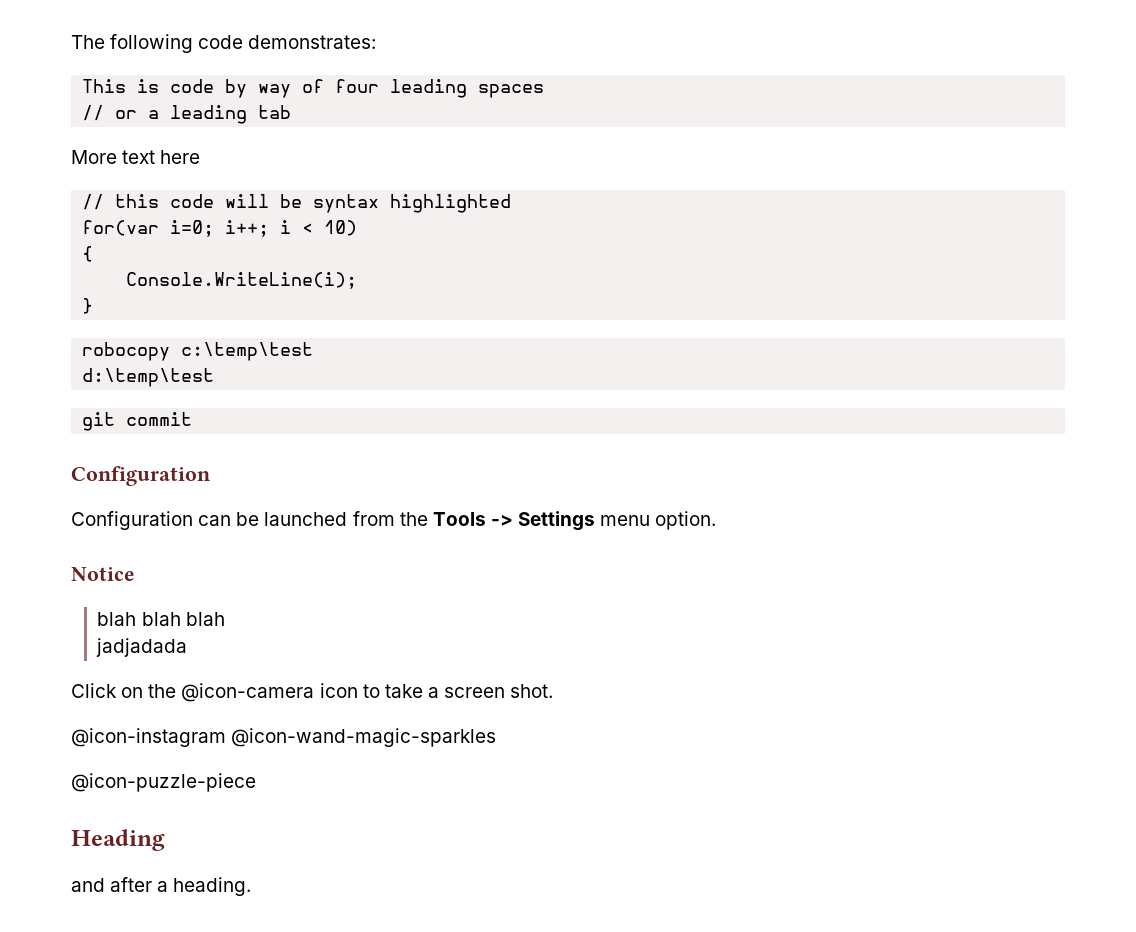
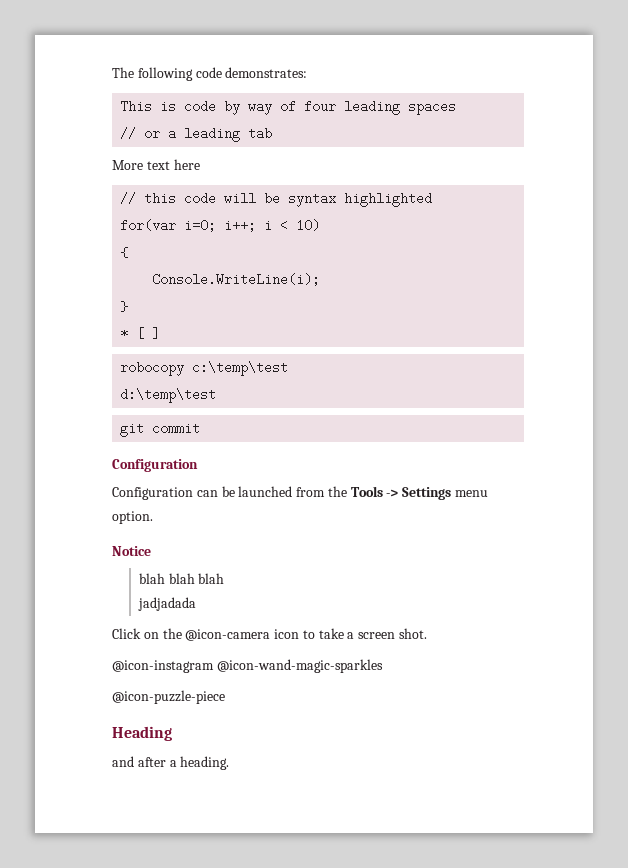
(94, 306) none -> [120,327,161,340] // * [ ]

